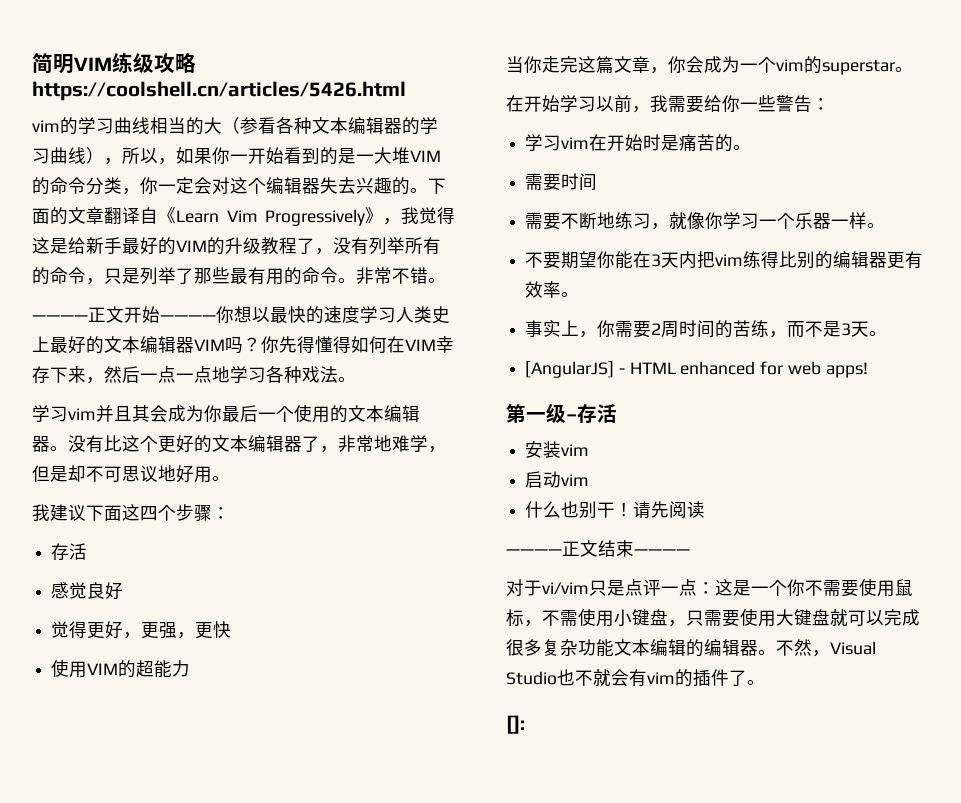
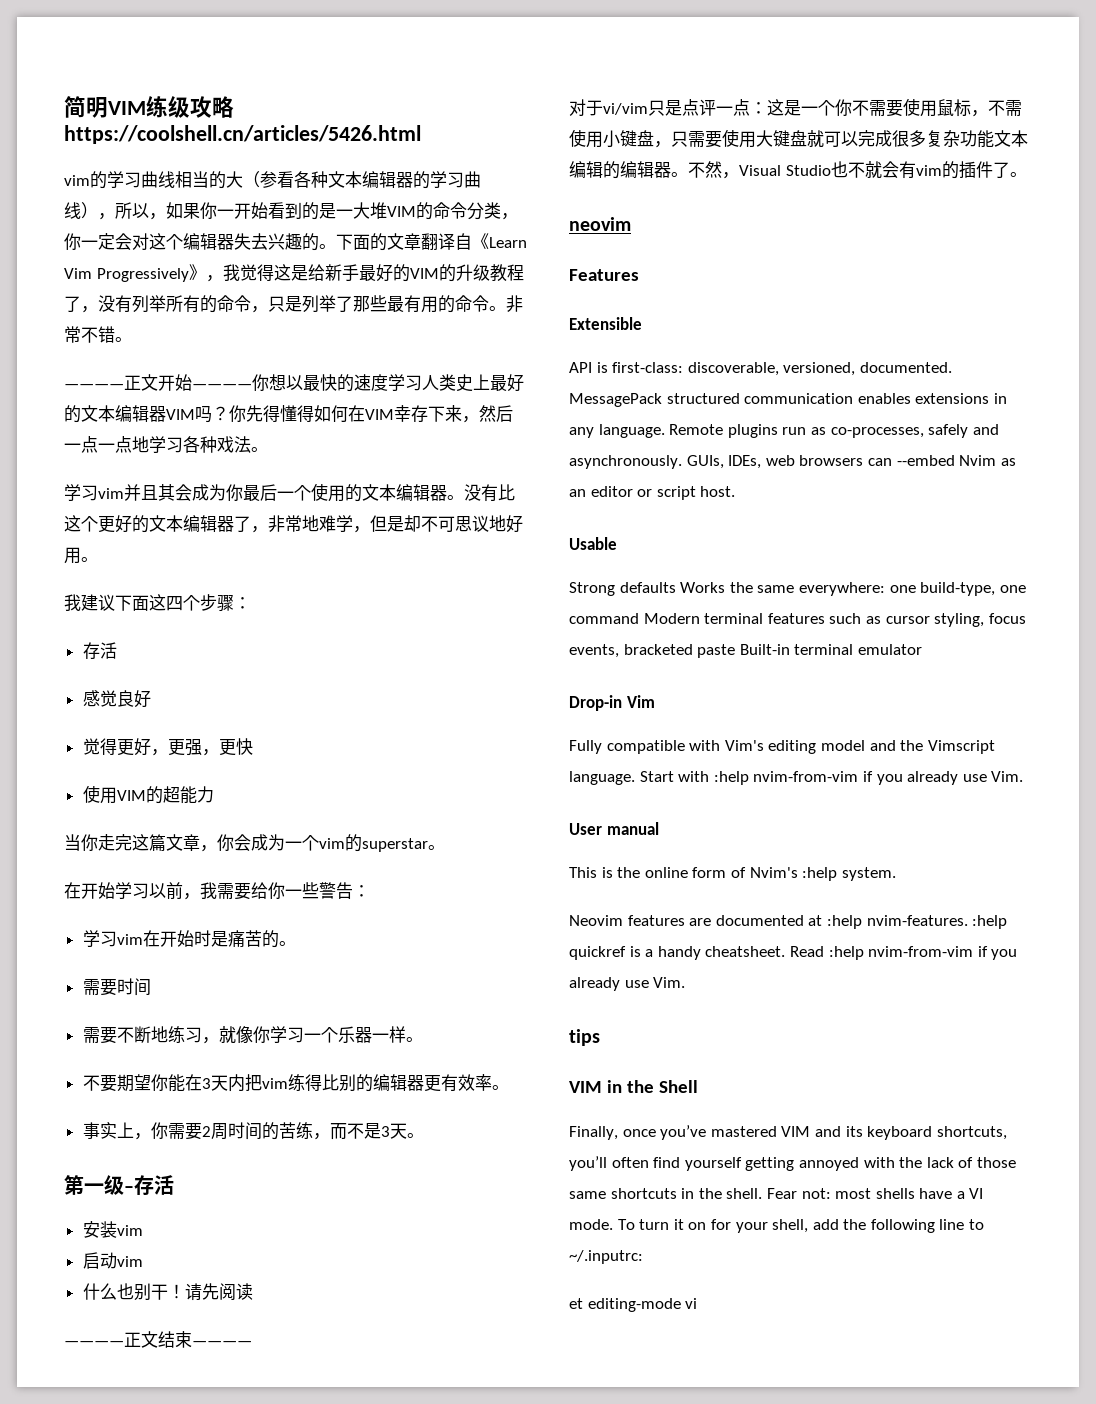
[525,361,868,378] // [AngularJS] - HTML enhanced for web apps! -> (424, 1135) none
[506,715,525,734] []: -> [569,217,631,231] [569,269,639,281] [569,317,642,330] [569,362,952,376] [569,393,1007,407] [569,424,999,438] [569,455,1016,469] [569,486,736,500] [569,537,617,550] [569,582,1026,596] [569,613,1026,627] [569,644,922,658] [569,695,655,711] [569,740,995,754] [569,771,1024,785] [569,822,659,835] [569,867,896,881] [569,915,1008,929] [569,946,1018,960] [569,977,686,991] [569,1029,600,1046] [569,1080,698,1093] [569,1125,1007,1140] [569,1156,1016,1171] [569,1188,984,1199] [569,1219,985,1233] [569,1250,643,1264] [569,1298,698,1312] neovim // Features // Extensible // API is first-class: discoverable, versioned, documented. MessagePack structured communication enables extensions in any language. Remote plugins run as co-processes, safely and asynchronously. GUIs, IDEs, web browsers can --embed Nvim as an editor or script host. // Usable // Strong defaults Works the same everywhere: one build-type, one command Modern terminal features such as cursor styling, focus events, bracketed paste Built-in terminal emulator // Drop-in Vim // Fully compatible with Vim's editing model and the Vimscript language. Start with :help nvim-from-vim if you already use Vim. // User manual // This is the online form of Nvim's :help system. // Neovim features are documented at :help nvim-features. :help quickref is a handy cheatsheet. Read :help nvim-from-vim if you already use Vim. // tips // VIM in the Shell // Finally, once you’ve mastered VIM and its keyboard shortcuts, you’ll often find yourself getting annoyed with the lack of those same shortcuts in the shell. Fear not: most shells have a VI mode. To turn it on for your shell, add the following line to ~/.inputrc: // et editing-mode vi

